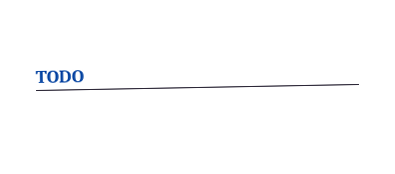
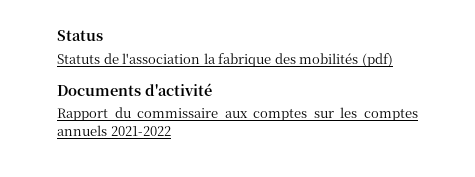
[35,70,84,84] TODO -> [57,30,103,41] [57,53,393,67] [57,83,212,96] [57,107,418,121] [57,125,171,136] Status // Statuts de l'association la fabrique des mobilités (pdf) // Documents d'activité // Rapport du commissaire aux comptes sur les comptes annuels 2021-2022

